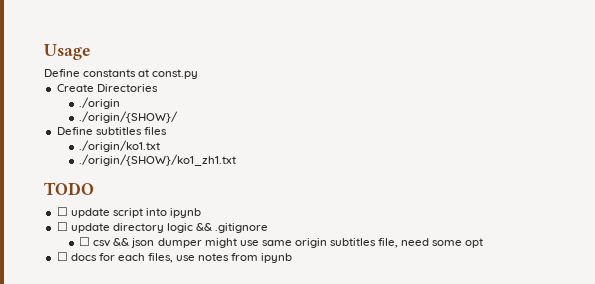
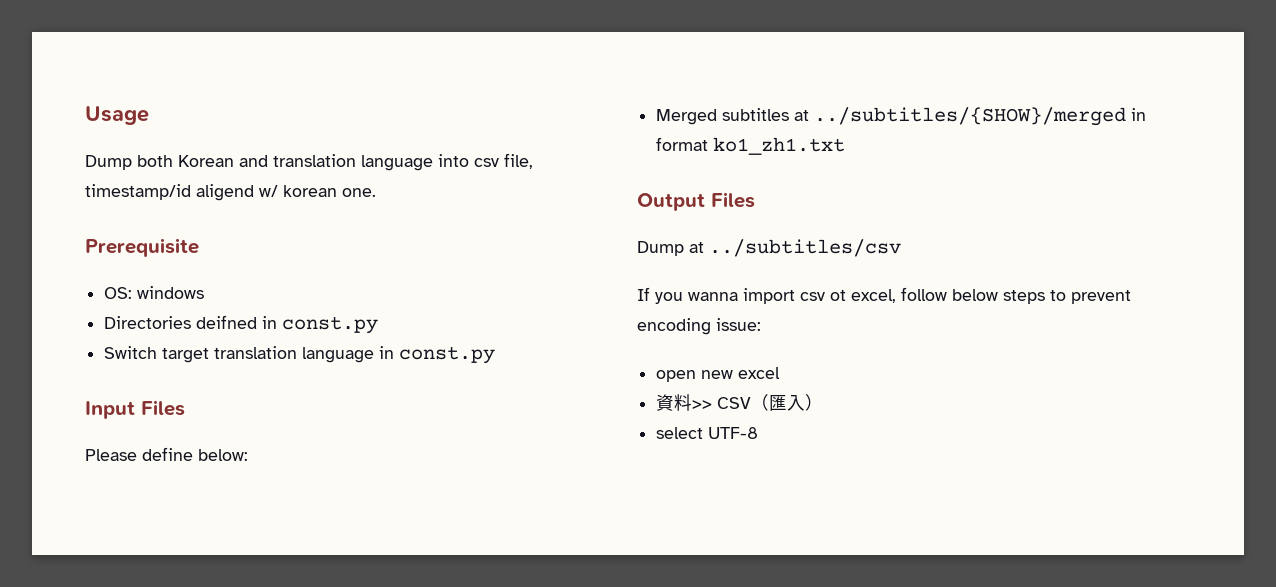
[44,69,199,79] [56,84,158,92] [79,97,121,109] [79,111,179,123] [56,127,167,135] [79,140,161,152] [79,154,237,166] [44,182,94,195] [56,207,202,218] [56,222,269,233] [79,237,484,248] [56,252,293,263] Define constants at const.py // Create Directories // ./origin // ./origin/{SHOW}/ // Define subtitles files // ./origin/ko1.txt // ./origin/{SHOW}/ko1_zh1.txt // TODO // ☐ update script into ipynb // ☐ update directory logic && .gitignore // ☐ csv && json dumper might use same origin subtitles file, need some opt // ☐ docs for each files, use notes from ipynb -> [85,153,533,171] [85,184,376,201] [85,238,199,257] [104,286,205,299] [104,315,379,334] [104,346,496,364] [85,400,185,419] [85,447,248,461] [656,107,1147,126] [656,137,846,155] [637,192,755,211] [637,239,901,257] [637,287,1131,304] [637,318,761,335] [656,367,781,382] [656,394,824,411] [656,427,759,439] Dump both Korean and translation language into csv file, timestamp/id aligend w/ korean one. // Prerequisite // OS: windows // Directories deifned in const.py // Switch target translation language in const.py // Input Files // Please define below: // Merged subtitles at ../subtitles/{SHOW}/merged in format ko1_zh1.txt // Output Files // Dump at ../subtitles/csv // If you wanna import csv ot excel, follow below steps to prevent encoding issue: // open new excel // 資料>> CSV（匯入） // select UTF-8

